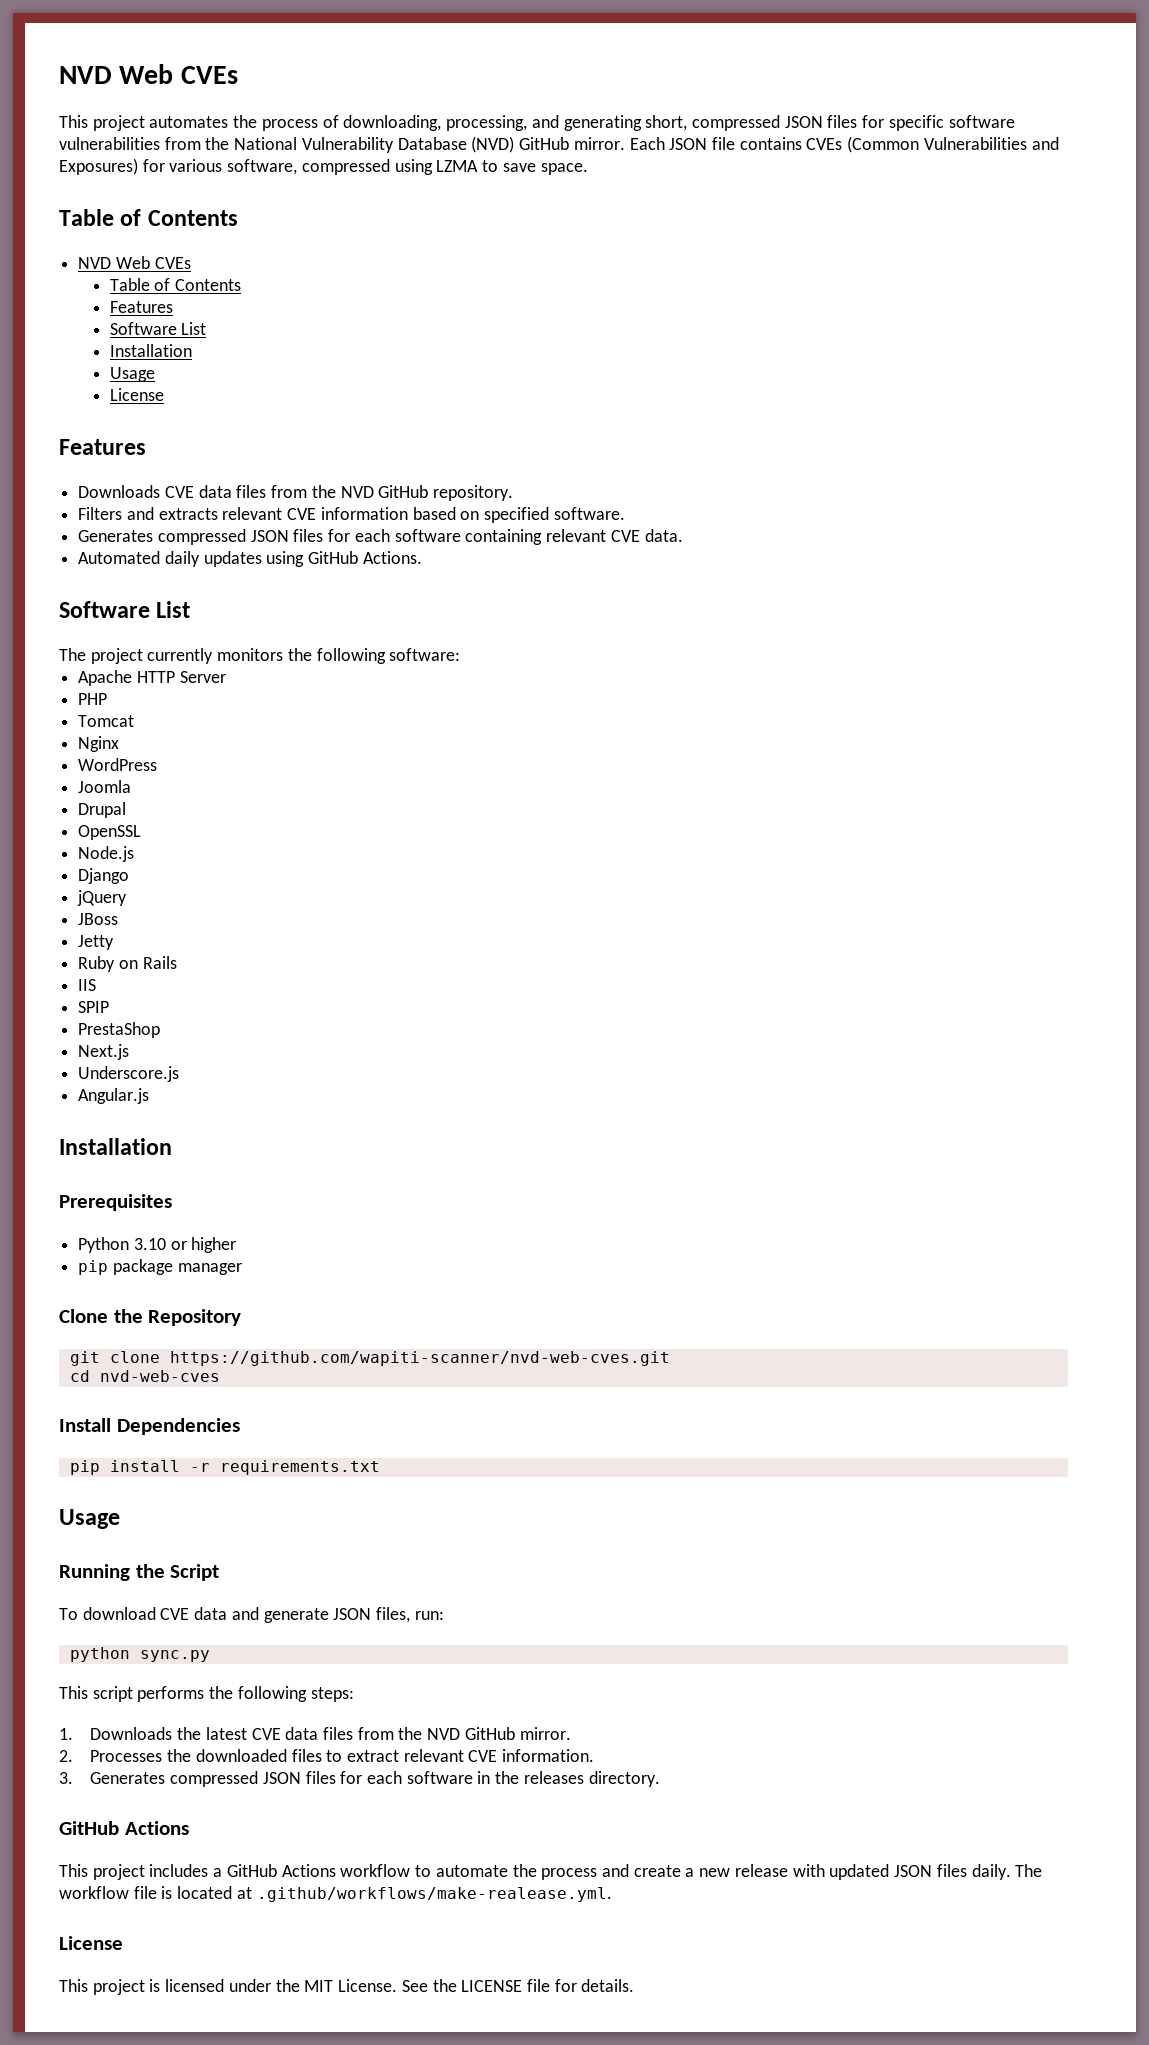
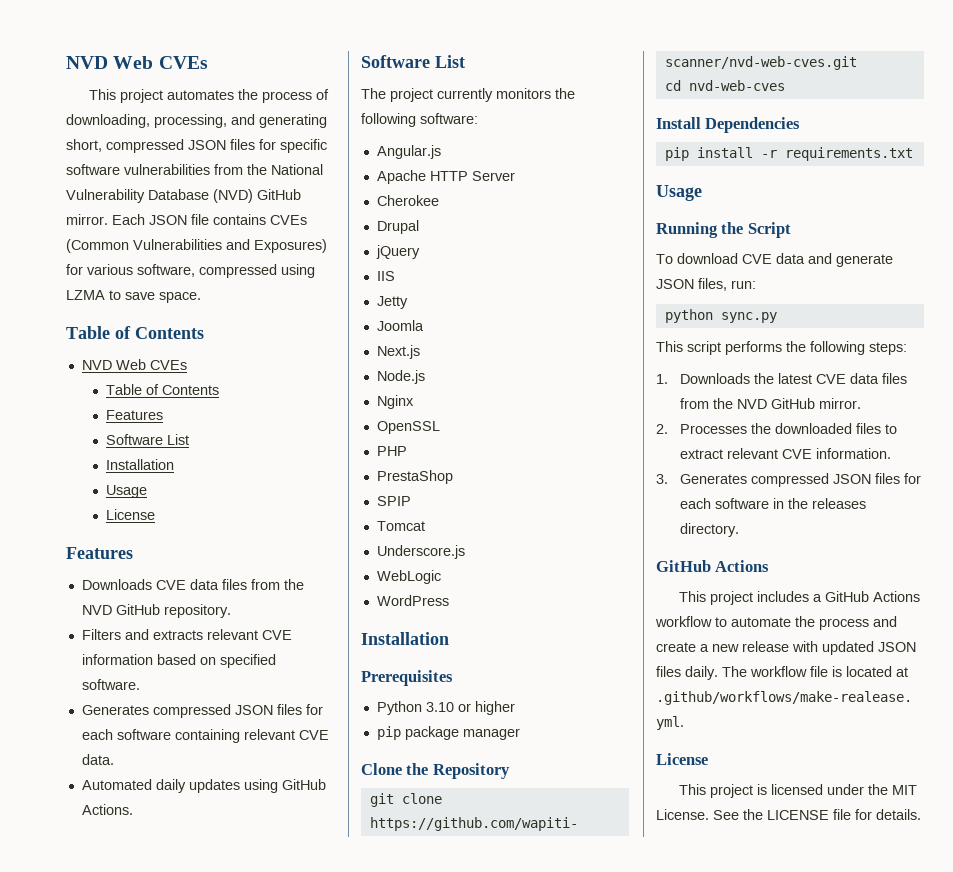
(461, 654) none -> [376,145,441,159] // Angular.js
(226, 677) none -> [376,195,439,206] [376,220,419,234] [375,245,420,259] [376,271,395,281] [376,296,408,309] [376,320,424,331] [376,345,420,359] [376,370,425,384] [376,395,414,409] [376,421,440,434] // Cherokee // Drupal // jQuery // IIS // Jetty // Joomla // Next.js // Node.js // Nginx // OpenSSL
(108, 699) none -> [376,470,453,484] [376,496,411,506] // PrestaShop // SPIP
[78,736,120,752] Nginx -> [376,545,465,559] [376,570,441,584] Underscore.js // WebLogic
[78,780,132,793] [78,802,127,818] [78,825,142,840] [78,846,135,862] [78,868,130,884] [77,890,128,906] [78,913,119,925] [78,935,115,950] [78,956,177,972] [78,979,97,991] [78,1001,110,1013] [78,1022,161,1038] [78,1044,130,1060] [78,1066,180,1082] [78,1088,150,1104] // Joomla // Drupal // OpenSSL // Node.js // Django // jQuery // JBoss // Jetty // Ruby on Rails // IIS // SPIP // PrestaShop // Next.js // Underscore.js // Angular.js -> (449, 600) none

